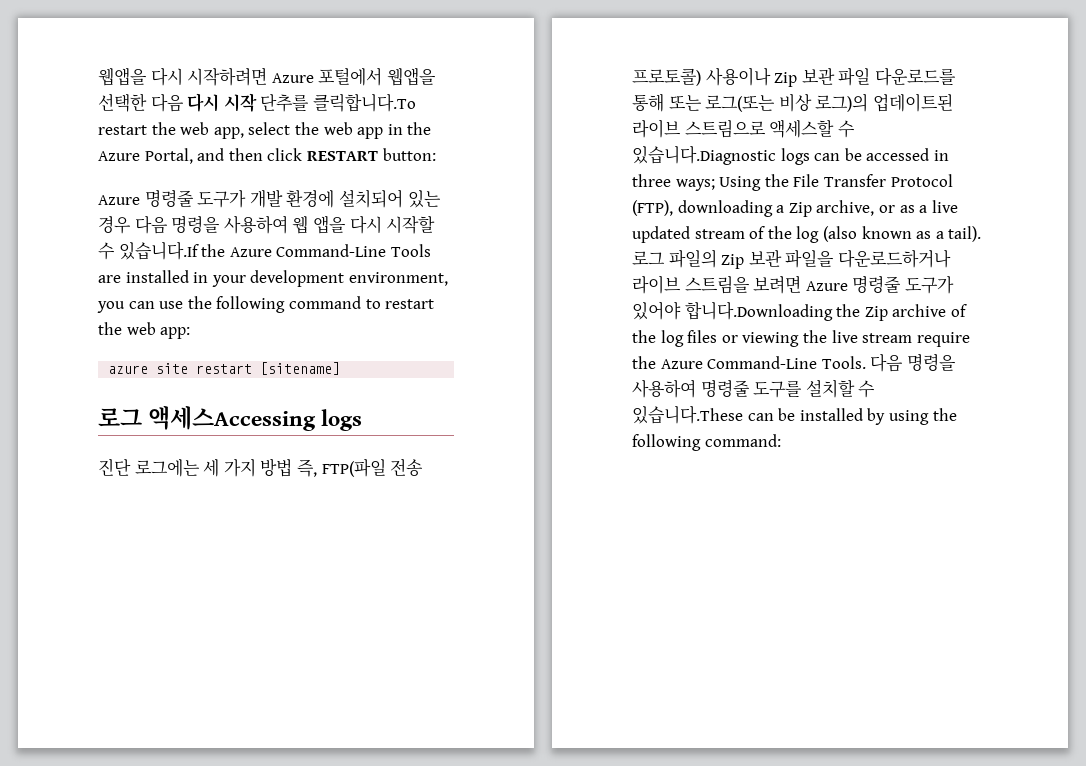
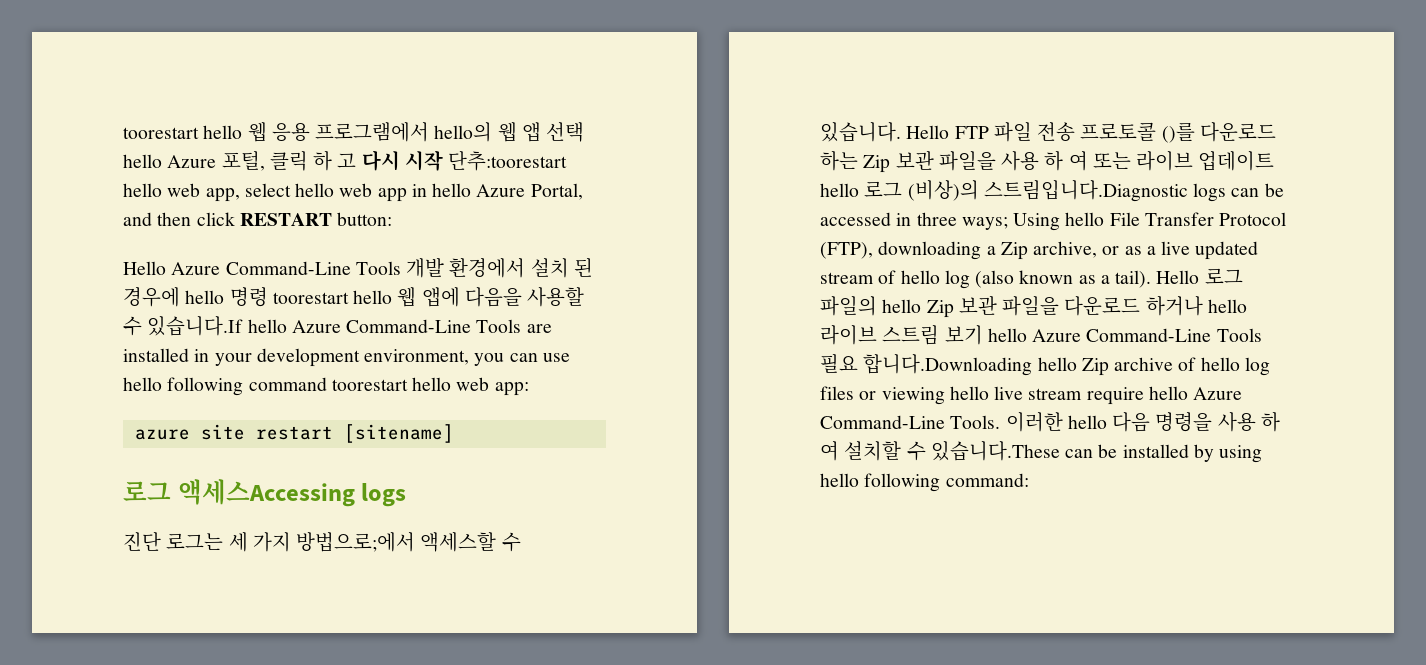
[98,67,436,86] [98,93,416,112] [98,122,176,135] 웹앱을 다시 시작하려면 Azure 포털에서 웹앱을 선택한 다음 다시 시작 단추를 클릭합니다.To restart the -> [123,122,585,142] [123,150,568,171] [123,183,162,197] toorestart hello 웹 응용 프로그램에서 hello의 웹 앱 선택 hello Azure 포털, 클릭 하 고 다시 시작 단추:toorestart hello
[294,122,319,135] the -> [295,183,335,197] hello
[407,122,432,135] the -> [432,183,472,197] hello
[98,189,441,208] [98,215,436,234] Azure 명령줄 도구가 개발 환경에 설치되어 있는 경우 다음 명령을 사용하여 웹 앱을 다시 시작할 -> [123,257,593,278] [123,287,585,307] Hello Azure Command-Line Tools 개발 환경에서 설치 된 경우에 hello 명령 toorestart hello 웹 앱에 다음을 사용할
[201,244,226,257] the -> [247,319,287,333] hello
[187,296,212,309] the -> [123,377,162,391] hello
[365,299,435,309] [98,322,122,335] to restart the -> [331,377,452,391] toorestart hello
[134,459,200,477] 로그에는 -> [166,533,224,550] 로그는
[260,458,424,477] [632,67,956,87] [632,93,953,112] [632,119,855,138] [632,146,776,165] 방법 즉, FTP(파일 전송 프로토콜) 사용이나 Zip 보관 파일 다운로드를 통해 또는 로그(또는 비상 로그)의 업데이트된 라이브 스트림으로 액세스할 수 있습니다.Diagnostic -> [296,532,521,552] [820,122,1276,143] [820,150,1275,173] [820,180,1188,202] 방법으로;에서 액세스할 수 있습니다. Hello FTP 파일 전송 프로토콜 ()를 다운로드 하는 Zip 보관 파일을 사용 하 여 또는 라이브 업데이트 hello 로그 (비상)의 스트림입니다.Diagnostic
[764,174,789,187] the -> [1065,212,1105,226] hello
[767,226,792,239] the -> [900,270,940,284] hello
(982, 234) none -> [1156,270,1200,284] Hello
[721,249,951,269] [632,275,954,294] [632,301,861,321] Zip 보관 파일을 다운로드하거나 라이브 스트림을 보려면 Azure 명령줄 도구가 있어야 합니다.Downloading the -> [882,295,1247,318] [820,325,1262,345] [820,353,1077,376] hello Zip 보관 파일을 다운로드 하거나 hello 라이브 스트림 보기 hello Azure Command-Line Tools 필요 합니다.Downloading hello
[632,330,656,343] the -> [1200,357,1240,371] hello
[802,330,827,343] the -> [949,386,989,400] hello
[632,356,656,369] the -> [1148,386,1188,400] hello
[870,353,956,372] [632,379,803,398] 다음 명령을 사용하여 명령줄 도구를 -> [1005,412,1280,432] [820,441,839,461] 이러한 hello 다음 명령을 사용 하 여
[932,408,957,421] the -> [820,473,859,487] hello

